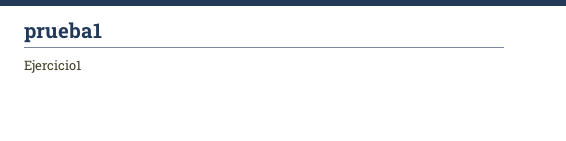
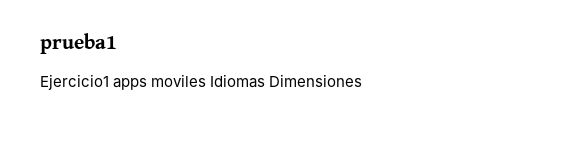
(81, 66) none -> [113,74,363,90] apps moviles Idiomas Dimensiones

